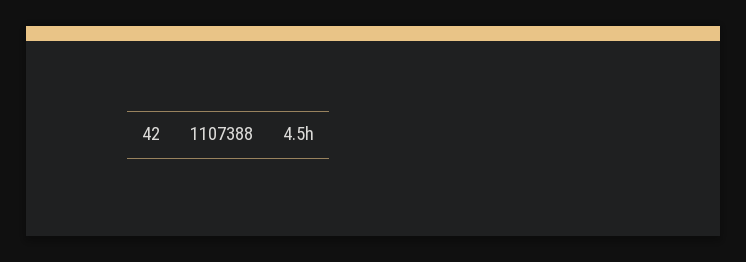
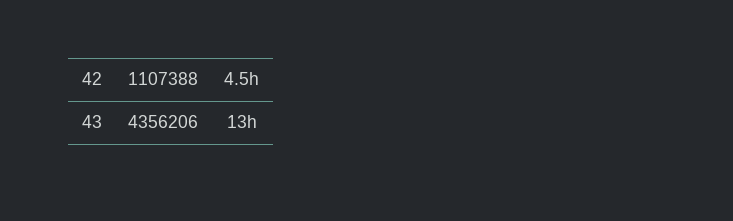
(314, 133) none -> [81,115,102,128] [127,115,198,128] [226,115,257,128] // 43 | 4356206 | 13h

